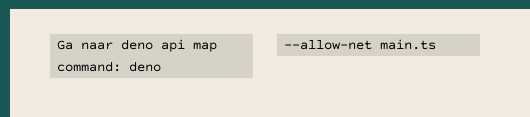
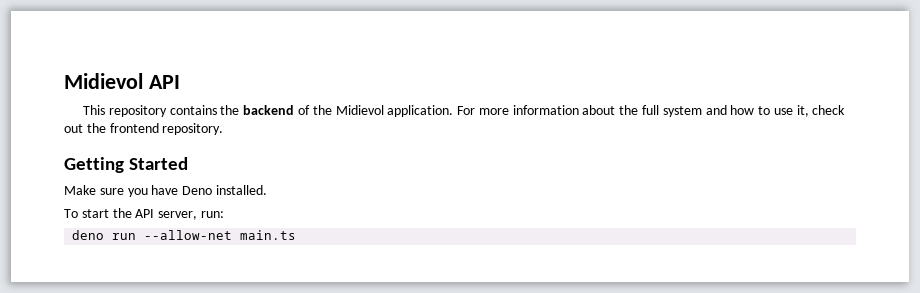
[56,39,217,52] [56,61,161,72] Ga naar deno api map command: deno -> [64,73,180,89] [83,105,846,117] [64,123,224,135] [64,157,189,173] [64,185,267,197] [64,208,224,220] [72,230,137,240] Midievol API // This repository contains the backend of the Midievol application. For more information about the full system and how to use it, check out the frontend repository. // Getting Started // Make sure you have Deno installed. // To start the API server, run: // deno run

